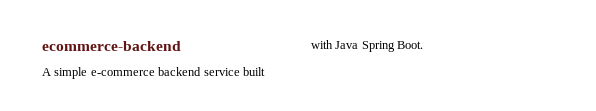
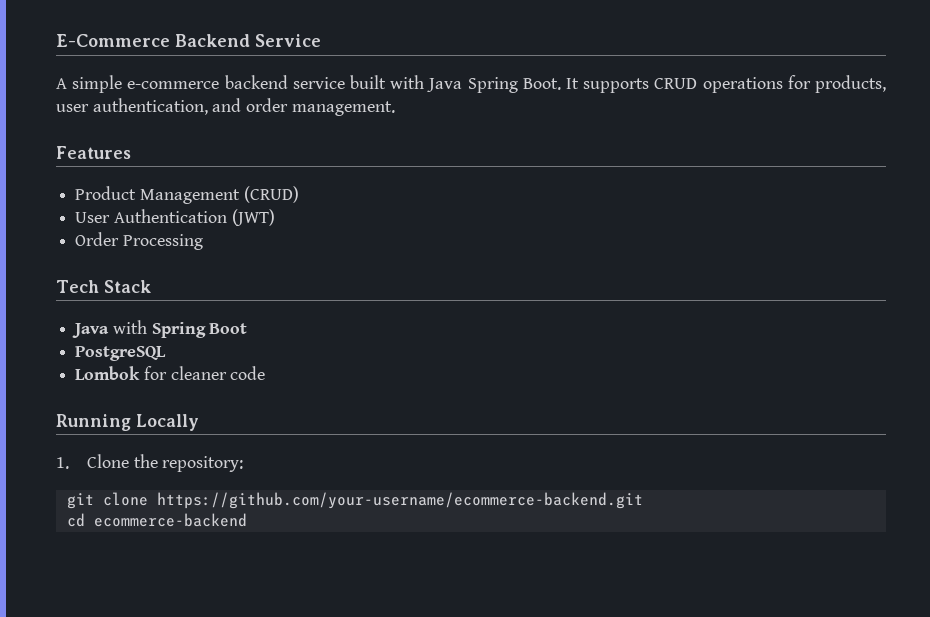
[42,41,181,51] ecommerce-backend -> [56,34,321,47] E-Commerce Backend Service
(424, 45) none -> [565,75,887,93] [56,98,395,116] [56,146,131,159] [75,186,299,204] [75,209,275,226] [75,232,203,250] [56,280,151,293] [72,320,248,338] [75,346,167,361] [75,366,266,380] [56,414,199,431] [56,454,244,472] [66,492,643,509] [66,513,247,527] It supports CRUD operations for products, user authentication, and order management. // Features // Product Management (CRUD) // User Authentication (JWT) // Order Processing // Tech Stack // Java with Spring Boot // PostgreSQL // Lombok for cleaner code // Running Locally // 1. Clone the repository: // git clone https://github.com/your-username/ecommerce-backend.git // cd ecommerce-backend

